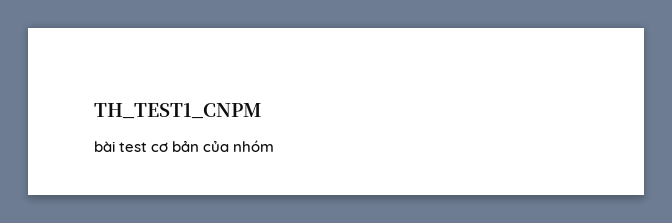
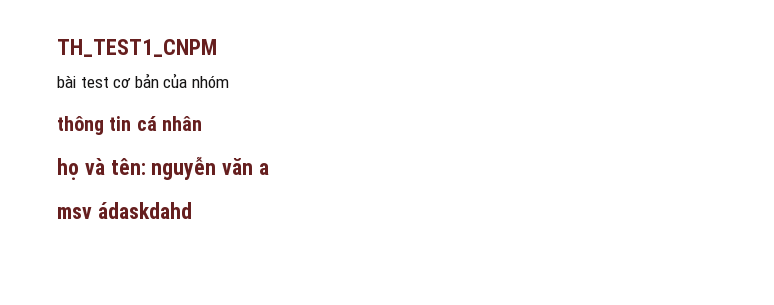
(275, 146) none -> [57,116,203,135] [57,156,270,180] [57,202,192,219] // thông tin cá nhân // họ và tên: nguyễn văn a // msv ádaskdahd

